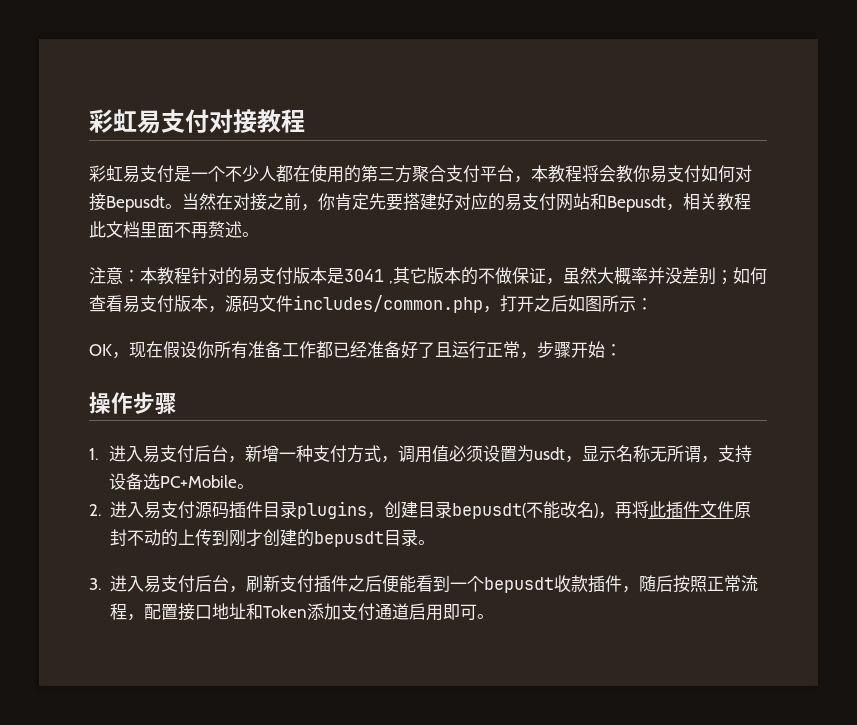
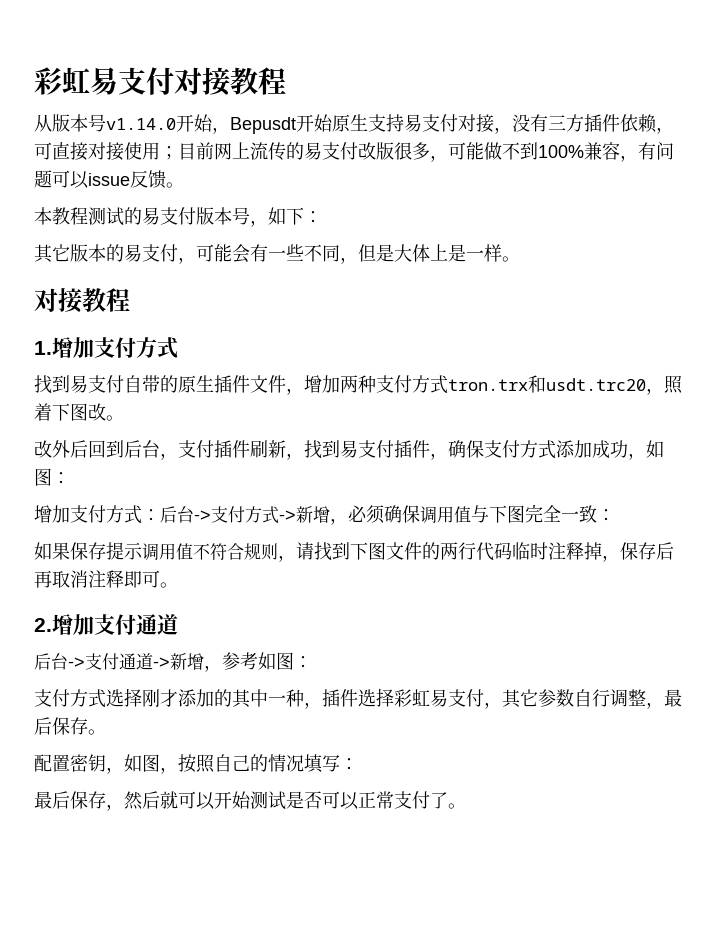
[89,164,752,183] [89,193,751,212] [89,221,259,239] [89,267,767,285] [89,295,653,313] [89,341,622,359] [89,392,177,414] [89,445,752,463] [108,473,254,490] [89,501,751,519] [109,529,435,547] [89,575,758,593] [109,603,478,621] 彩虹易支付是一个不少人都在使用的第三方聚合支付平台，本教程将会教你易支付如何对接Bepusdt。当然在对接之前，你肯定先要搭建好对应的易支付网站和Bepusdt，相关教程此文档里面不再赘述。 // 注意：本教程针对的易支付版本是3041 ,其它版本的不做保证，虽然大概率并没差别；如何查看易支付版本，源码文件includes/common.php，打开之后如图所示： // OK，现在假设你所有准备工作都已经准备好了且运行正常，步骤开始： // 操作步骤 // 1.进入易支付后台，新增一种支付方式，调用值必须设置为usdt，显示名称无所谓，支持设备选PC+Mobile。 // 2.进入易支付源码插件目录plugins，创建目录bepusdt(不能改名)，再将此插件文件原封不动的上传到刚才创建的bepusdt目录。 // 3.进入易支付后台，刷新支付插件之后便能看到一个bepusdt收款插件，随后按照正常流程，配置接口地址和Token添加支付通道启用即可 -> [34,114,674,134] [34,142,674,162] [34,170,184,189] [34,207,322,227] [34,244,520,264] [34,288,130,313] [34,337,178,359] [34,375,683,395] [34,403,124,421] [34,440,664,460] [34,468,70,486] [34,504,615,525] [34,542,674,562] [34,570,178,588] [34,614,178,635] [34,652,312,672] [34,688,682,709] [34,717,106,735] [34,754,358,774] [34,791,448,811] 从版本号v1.14.0开始，Bepusdt开始原生支持易支付对接，没有三方插件依赖，可直接对接使用；目前网上流传的易支付改版很多，可能做不到100%兼容，有问题可以issue反馈。 // 本教程测试的易支付版本号，如下： // 其它版本的易支付，可能会有一些不同，但是大体上是一样。 // 对接教程 // 1.增加支付方式 // 找到易支付自带的原生插件文件，增加两种支付方式tron.trx和usdt.trc20，照着下图改。 // 改外后回到后台，支付插件刷新，找到易支付插件，确保支付方式添加成功，如图： // 增加支付方式：后台->支付方式->新增，必须确保调用值与下图完全一致： // 如果保存提示调用值不符合规则，请找到下图文件的两行代码临时注释掉，保存后再取消注释即可。 // 2.增加支付通道 // 后台->支付通道->新增，参考如图： // 支付方式选择刚才添加的其中一种，插件选择彩虹易支付，其它参数自行调整，最后保存。 // 配置密钥，如图，按照自己的情况填写： // 最后保存，然后就可以开始测试是否可以正常支付了

